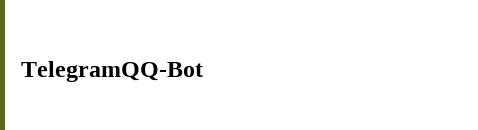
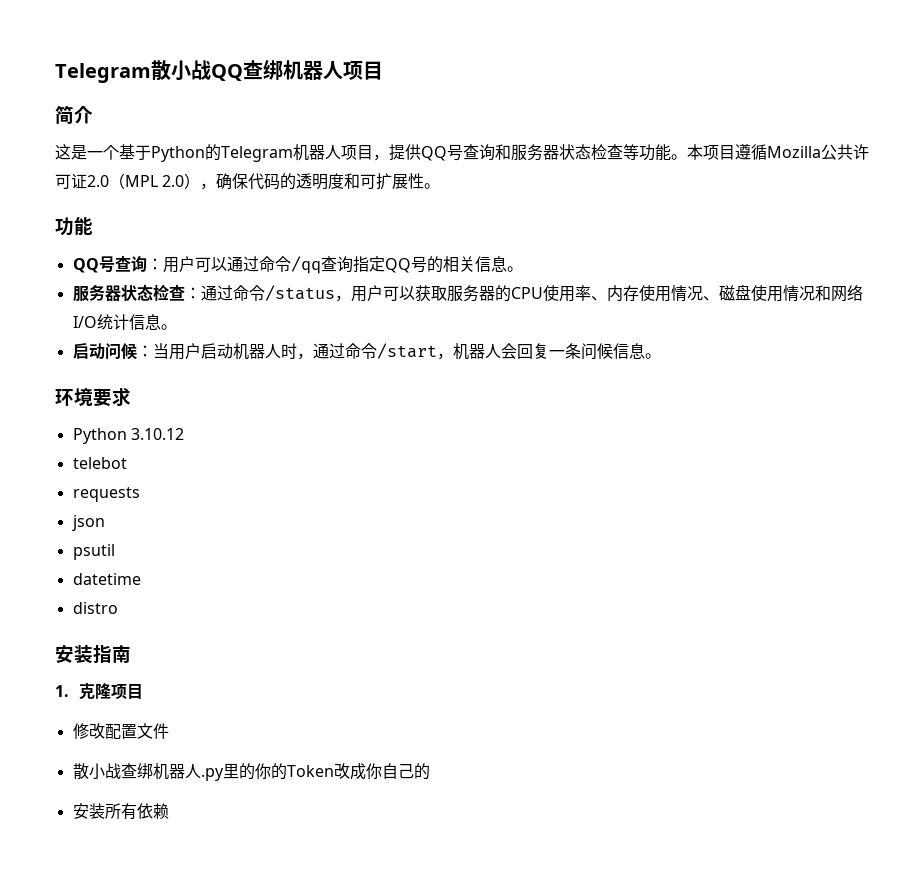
[21,61,203,82] TelegramQQ-Bot -> [55,60,383,83] [55,105,93,124] [55,144,869,162] [55,173,441,190] [55,217,93,236] [72,255,523,274] [72,284,863,302] [72,314,177,330] [72,343,661,360] [55,387,131,407] [72,428,184,444] [72,457,127,469] [72,487,140,502] [71,515,105,531] [72,544,115,560] [72,573,141,585] [72,602,118,614] [55,644,131,663] [55,682,143,700] [72,723,169,739] [72,763,430,781] [72,803,169,820] Telegram散小战QQ查绑机器人项目 // 简介 // 这是一个基于Python的Telegram机器人项目，提供QQ号查询和服务器状态检查等功能。本项目遵循Mozilla公共许可证2.0（MPL 2.0），确保代码的透明度和可扩展性。 // 功能 // QQ号查询：用户可以通过命令/qq查询指定QQ号的相关信息。 // 服务器状态检查：通过命令/status，用户可以获取服务器的CPU使用率、内存使用情况、磁盘使用情况和网络I/O统计信息。 // 启动问候：当用户启动机器人时，通过命令/start，机器人会回复一条问候信息。 // 环境要求 // Python 3.10.12 // telebot // requests // json // psutil // datetime // distro // 安装指南 // 1.克隆项目 // 修改配置文件 // 散小战查绑机器人.py里的你的Token改成你自己的 // 安装所有依赖

